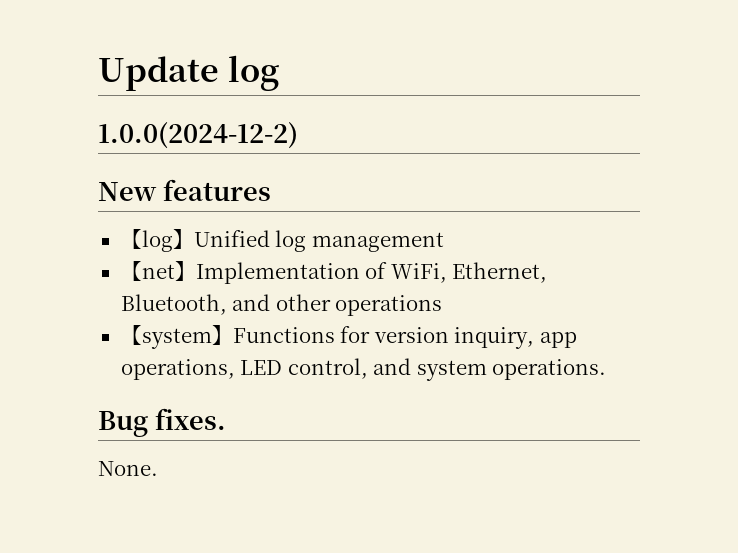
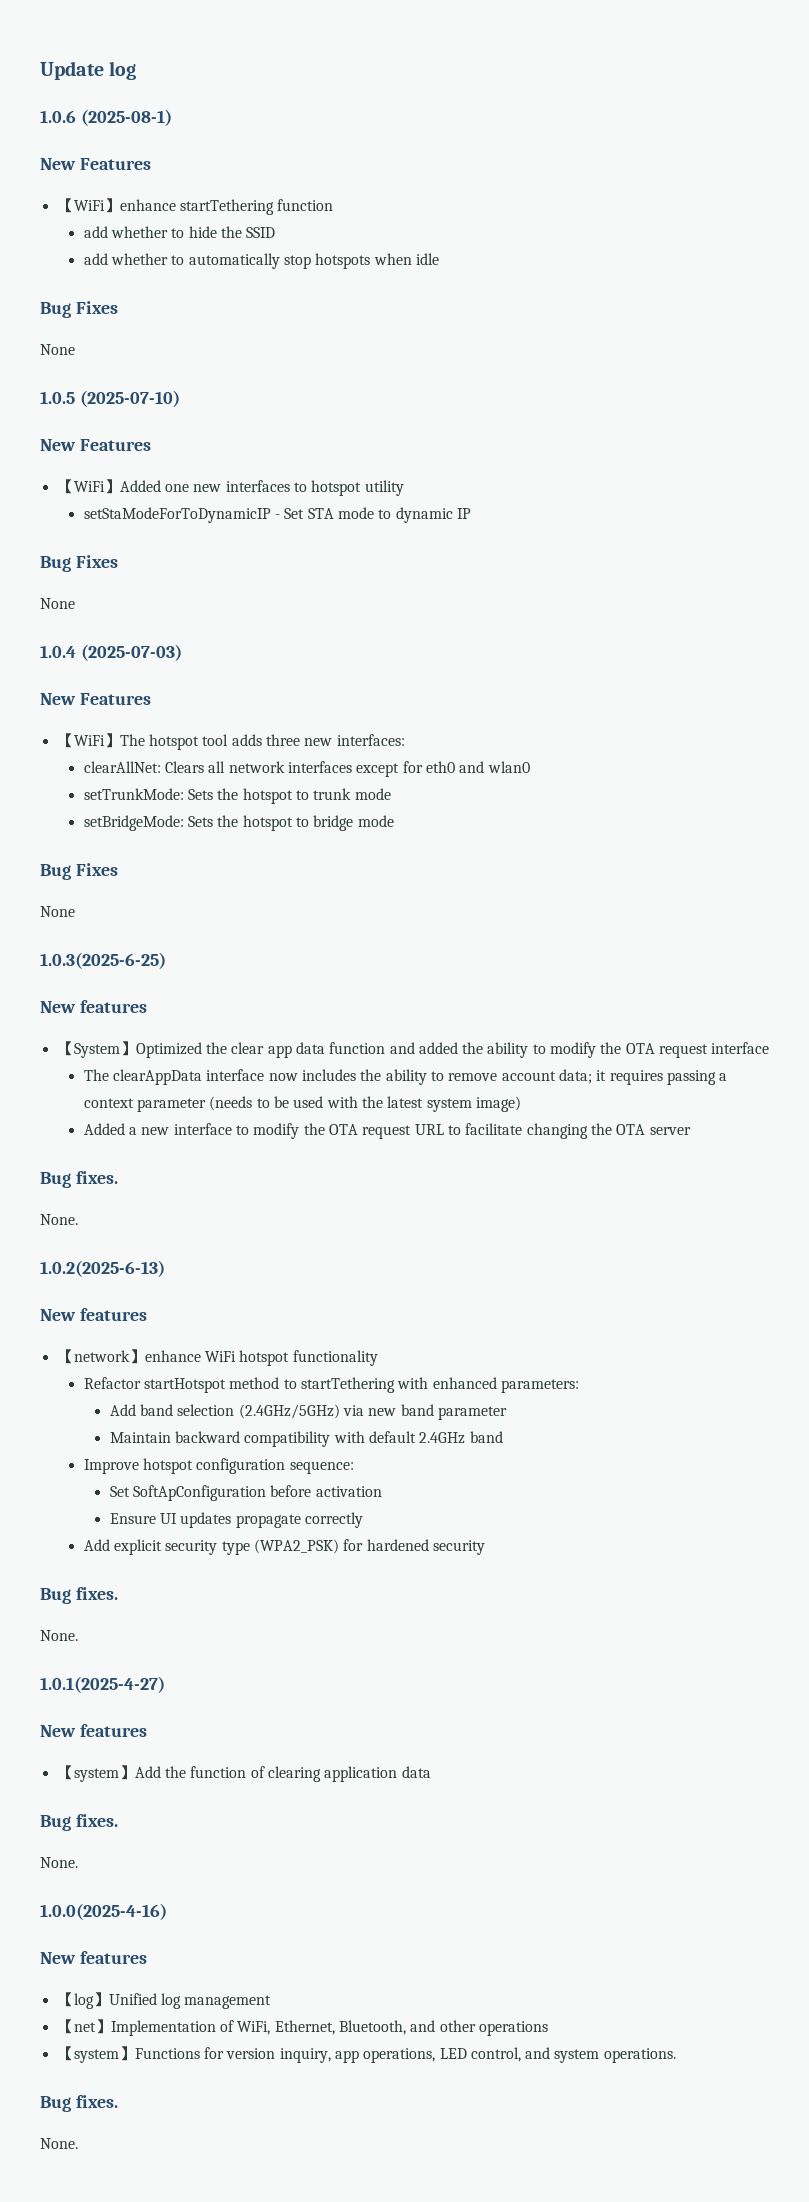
[98,122,298,149] 1.0.0(2024-12-2) -> [40,109,172,126] [40,158,151,170] [57,198,334,215] [83,226,276,238] [83,253,439,269] [40,301,118,318] [40,344,75,355] [40,390,180,407] [40,439,151,451] [57,479,404,496] [83,507,471,523] [40,555,118,572] [40,598,75,609] [40,644,182,661] [40,693,151,705] [57,733,405,750] [83,761,530,777] [83,788,391,804] [83,815,394,831] [40,863,118,880] [40,906,75,917] [40,952,166,969] [40,1000,147,1013] [57,1041,770,1058] [83,1069,728,1085] [83,1096,521,1112] [83,1123,691,1139] [40,1171,118,1188] [40,1214,78,1225] [40,1260,165,1277] [40,1308,147,1321] [57,1349,378,1366] [83,1377,579,1393] [109,1404,508,1420] [109,1431,503,1447] [83,1458,354,1474] [109,1485,382,1501] [109,1512,364,1528] [83,1539,485,1555] [40,1587,118,1604] [40,1630,78,1641] [40,1676,165,1693] [40,1724,147,1737] [57,1765,431,1782] [40,1814,118,1831] [40,1857,78,1868] [40,1903,167,1920] 1.0.6 (2025-08-1) // New Features // 【WiFi】enhance startTethering function // add whether to hide the SSID // add whether to automatically stop hotspots when idle // Bug Fixes // None // 1.0.5 (2025-07-10) // New Features // 【WiFi】Added one new interfaces to hotspot utility // setStaModeForToDynamicIP - Set STA mode to dynamic IP // Bug Fixes // None // 1.0.4 (2025-07-03) // New Features // 【WiFi】The hotspot tool adds three new interfaces: // clearAllNet: Clears all network interfaces except for eth0 and wlan0 // setTrunkMode: Sets the hotspot to trunk mode // setBridgeMode: Sets the hotspot to bridge mode // Bug Fixes // None // 1.0.3(2025-6-25) // New features // 【System】Optimized the clear app data function and added the ability to modify the OTA request interface // The clearAppData interface now includes the ability to remove account data; it requires passing a context parameter (needs to be used with the latest system image) // Added a new interface to modify the OTA request URL to facilitate changing the OTA server // Bug fixes. // None. // 1.0.2(2025-6-13) // New features // 【network】enhance WiFi hotspot functionality // Refactor startHotspot method to startTethering with enhanced parameters: // Add band selection (2.4GHz/5GHz) via new band parameter // Maintain backward compatibility with default 2.4GHz band // Improve hotspot configuration sequence: // Set SoftApConfiguration before activation // Ensure UI updates propagate correctly // Add explicit security type (WPA2_PSK) for hardened security // Bug fixes. // None. // 1.0.1(2025-4-27) // New features // 【system】Add the function of clearing application data // Bug fixes. // None. // 1.0.0(2025-4-16)

